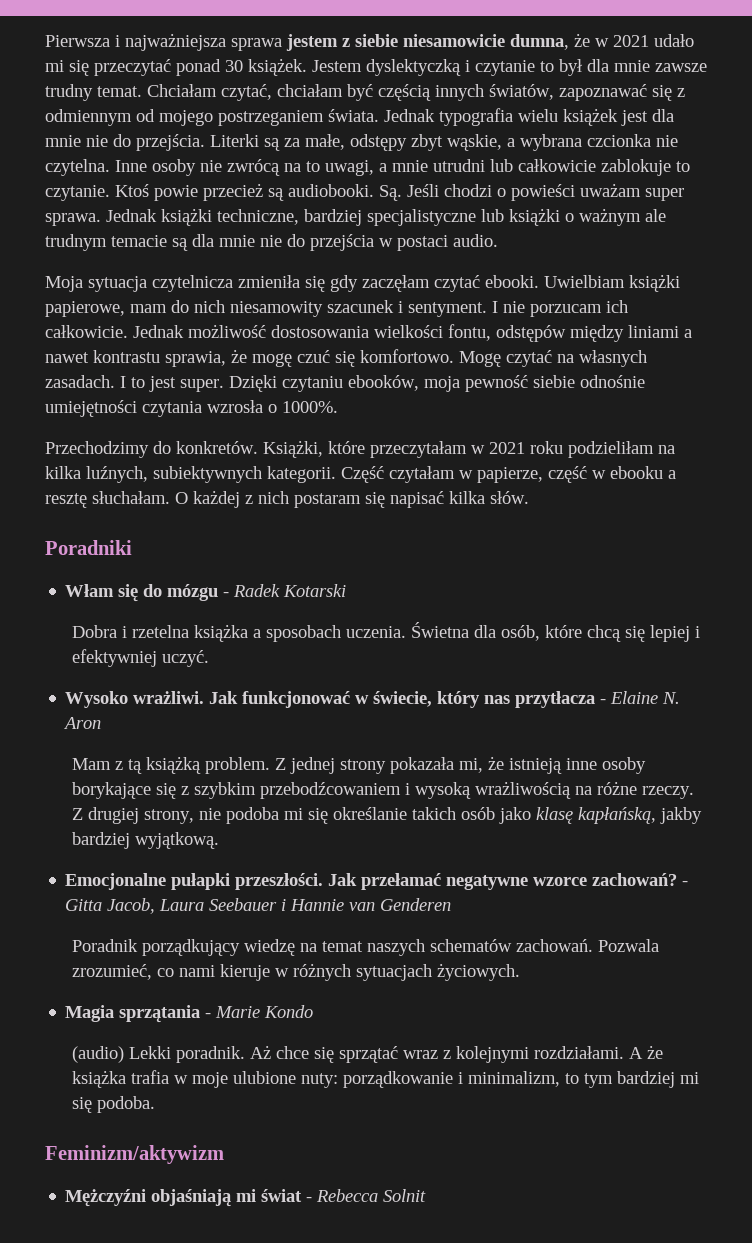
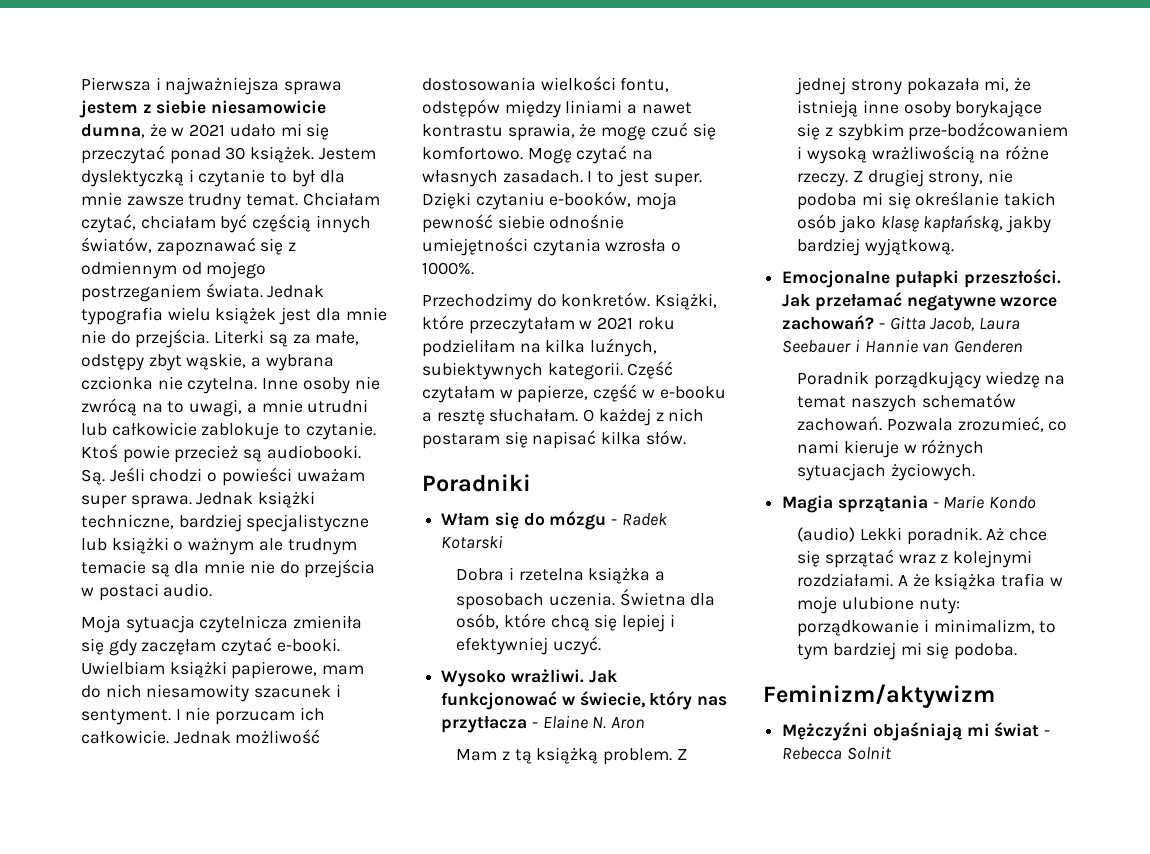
[485,275,539,288] ebooki. -> [276,638,340,652] e-booki.
[348,375,419,391] ebooków, -> [549,191,632,207] e-booków,
[610,466,663,479] ebooku -> [659,386,726,399] e-booku
[259,782,401,799] przebodźcowaniem -> [908,122,1069,141] prze-bodźcowaniem

